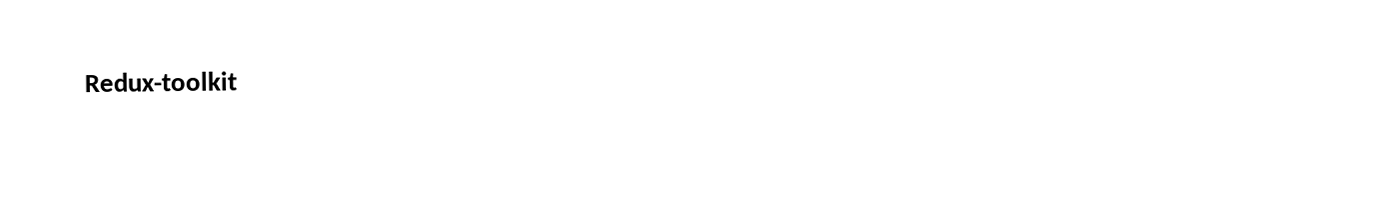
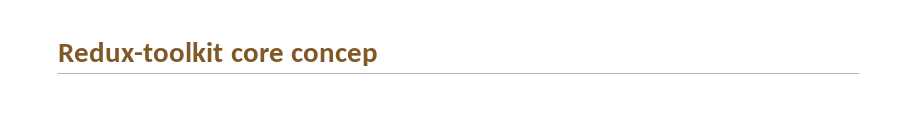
(237, 82) none -> [230,48,379,66] core concep

